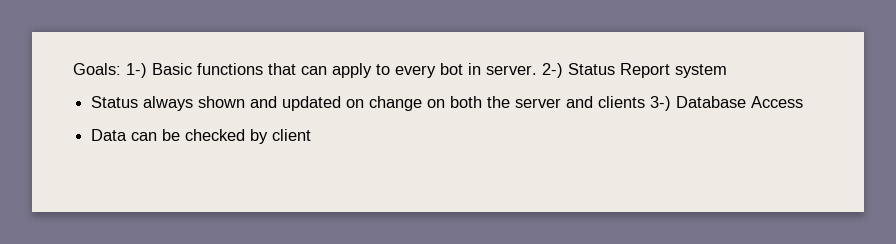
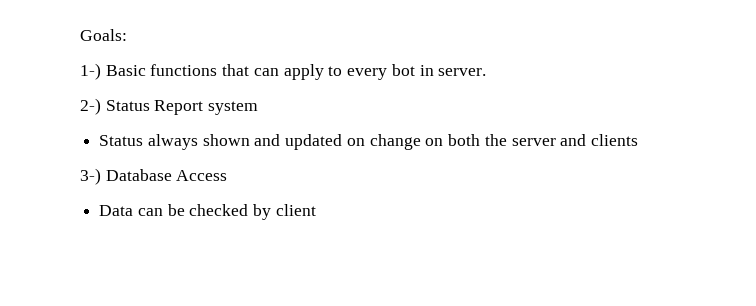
(121, 69) none -> (127, 35) //
(537, 70) none -> (487, 72) //
(646, 102) none -> (638, 140) //

